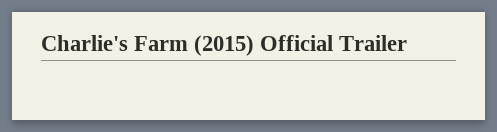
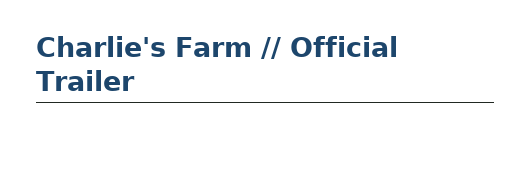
[194,35,255,56] (2015) -> [260,37,281,59] //

